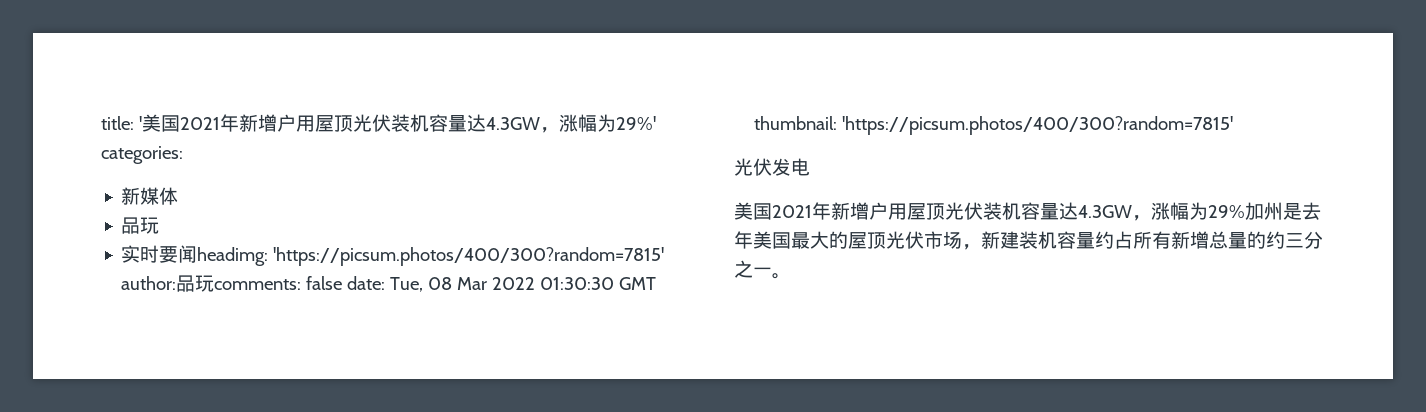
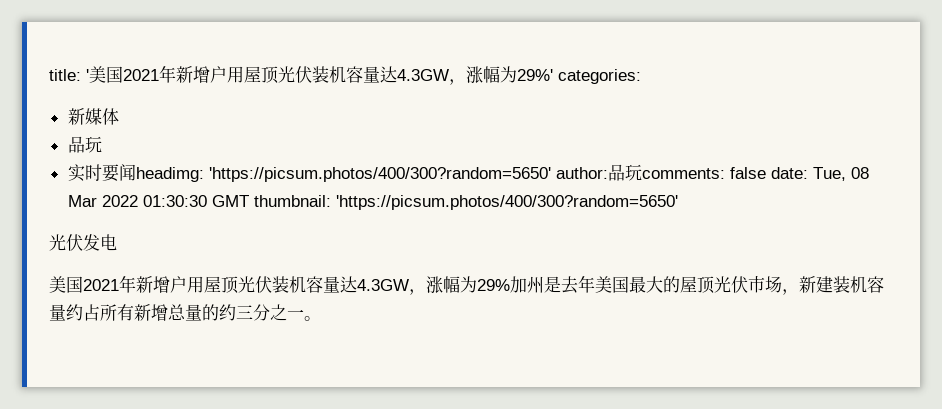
[273,247,665,266] 'https://picsum.photos/400/300?random=7815' -> [208,167,551,182] 'https://picsum.photos/400/300?random=5650'
[842,116,1234,135] 'https://picsum.photos/400/300?random=7815' -> [335,195,678,210] 'https://picsum.photos/400/300?random=5650'

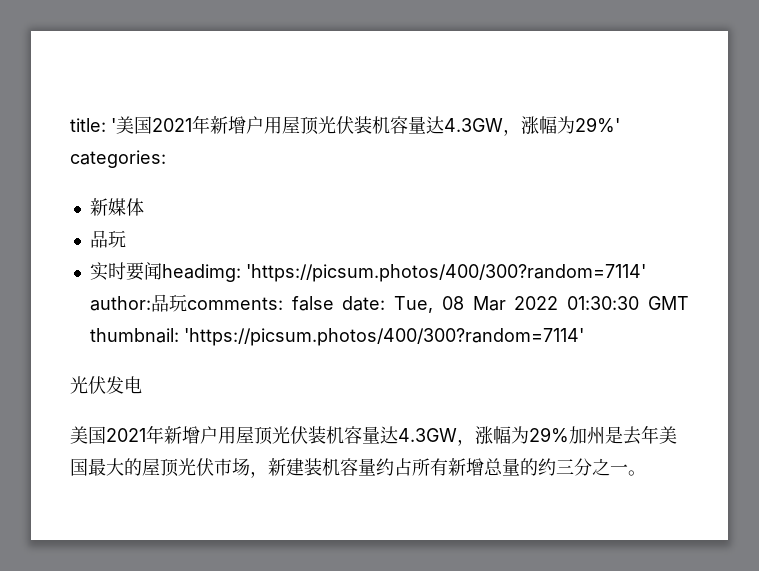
[208,167,551,182] 'https://picsum.photos/400/300?random=5650' -> [245,264,646,282] 'https://picsum.photos/400/300?random=7114'
[335,195,678,210] 'https://picsum.photos/400/300?random=5650' -> [183,328,584,346] 'https://picsum.photos/400/300?random=7114'

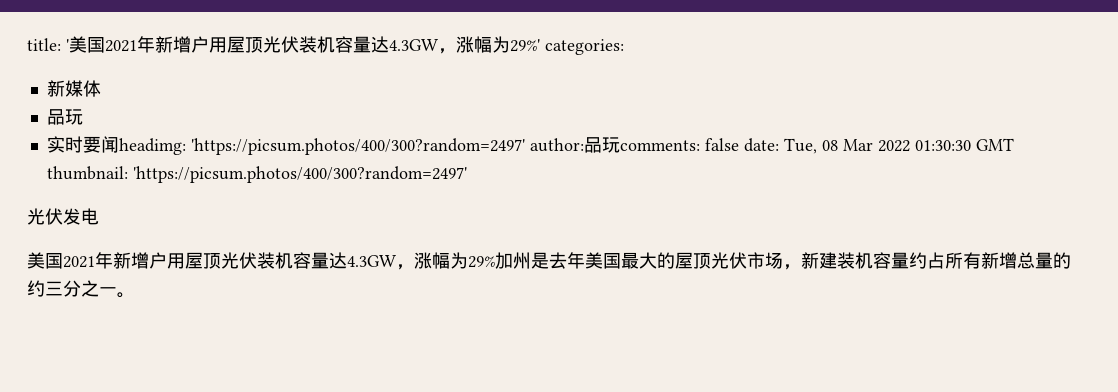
[245,264,646,282] 'https://picsum.photos/400/300?random=7114' -> [190,138,525,155] 'https://picsum.photos/400/300?random=2497'
[183,328,584,346] 'https://picsum.photos/400/300?random=7114' -> [132,166,467,183] 'https://picsum.photos/400/300?random=2497'

